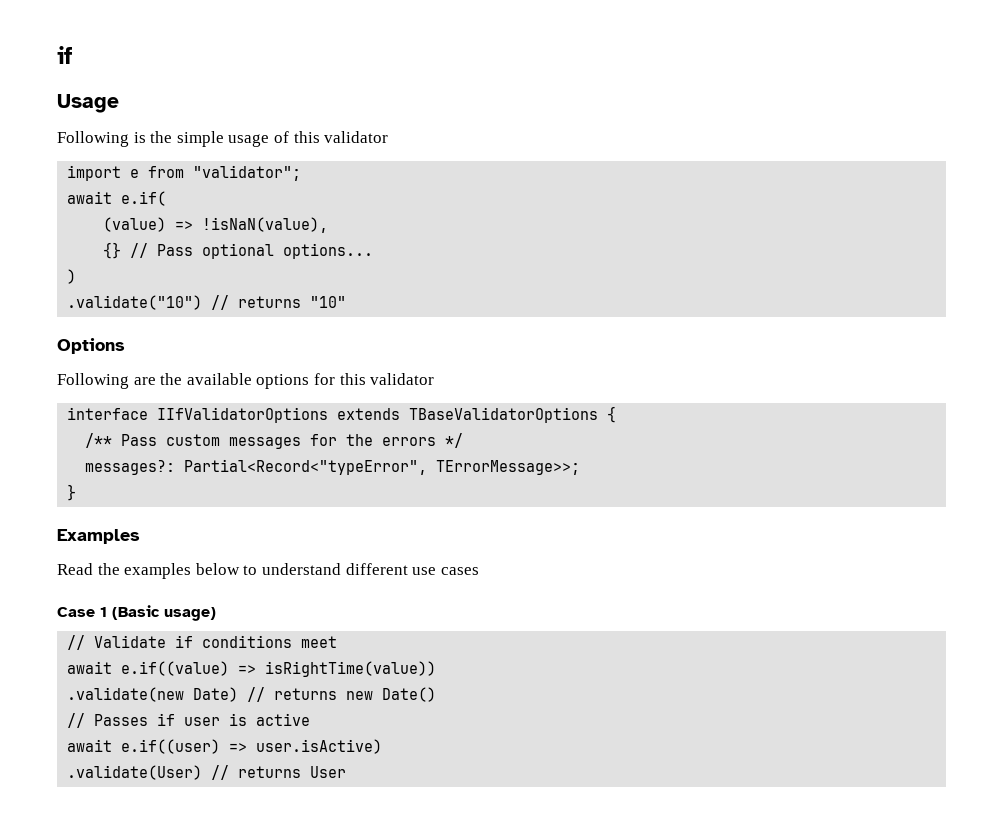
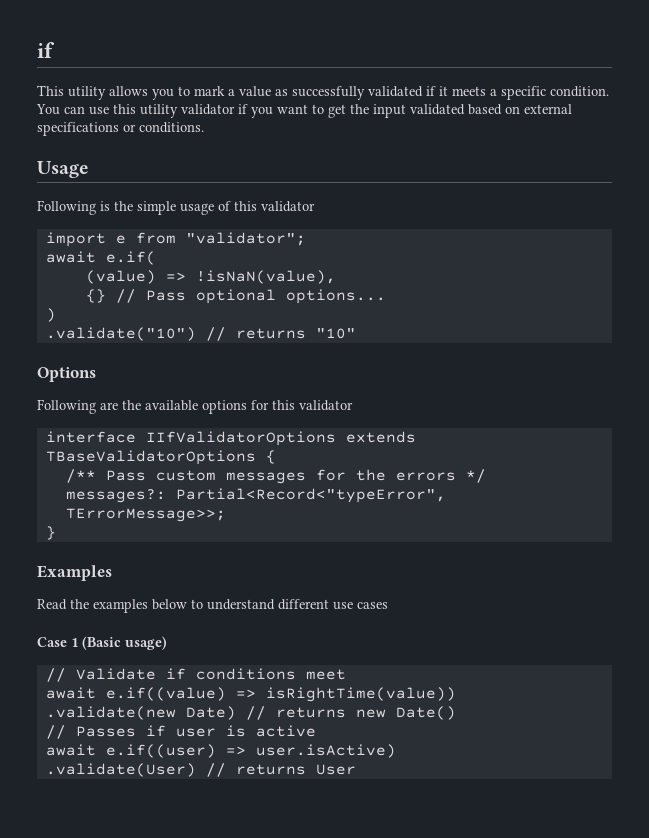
[57,46,72,64] if -> [37,42,55,58] [37,85,609,100] [36,104,572,118] [37,122,204,136] if // This utility allows you to mark a value as successfully validated if it meets a specific condition. You can use this utility validator if you want to get the input validated based on external specifications or conditions.

